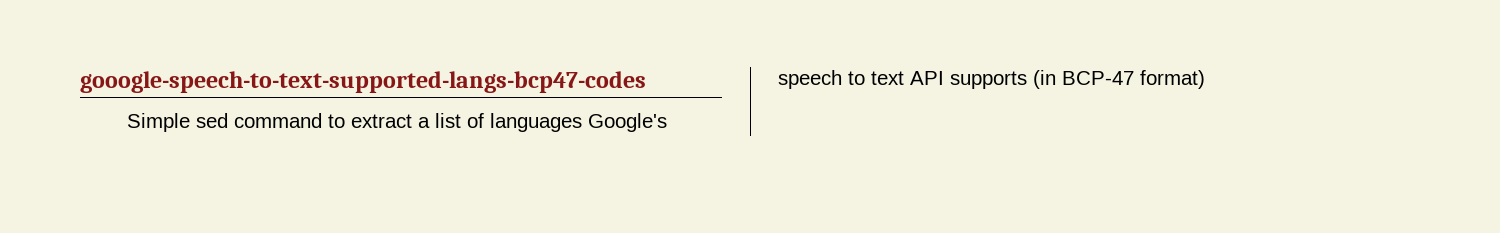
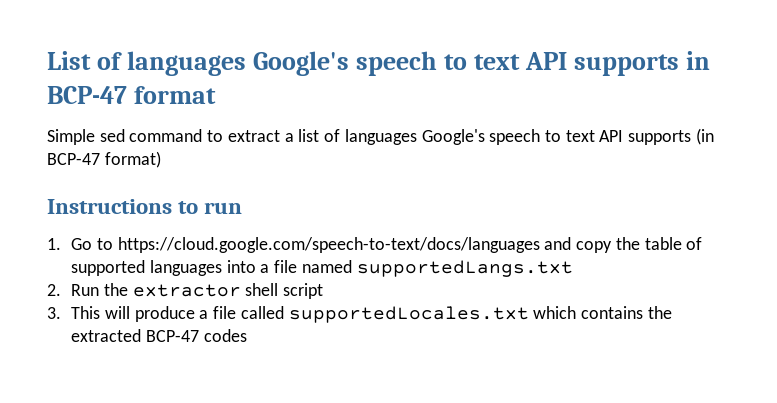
[80,71,646,93] gooogle-speech-to-text-supported-langs-bcp47-codes -> [47,51,711,76] [47,86,217,104] List of languages Google's speech to text API supports in BCP-47 format
(1205, 79) none -> [47,199,243,214] [47,237,703,253] [71,260,573,277] [47,283,324,299] [47,306,672,323] [71,329,247,342] // Instructions to run // 1. Go to https://cloud.google.com/speech-to-text/docs/languages and copy the table of supported languages into a file named supportedLangs.txt // 2. Run the extractor shell script // 3. This will produce a file called supportedLocales.txt which contains the extracted BCP-47 codes

